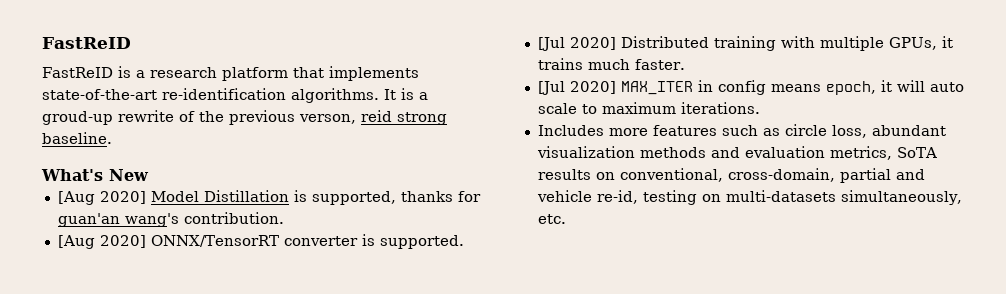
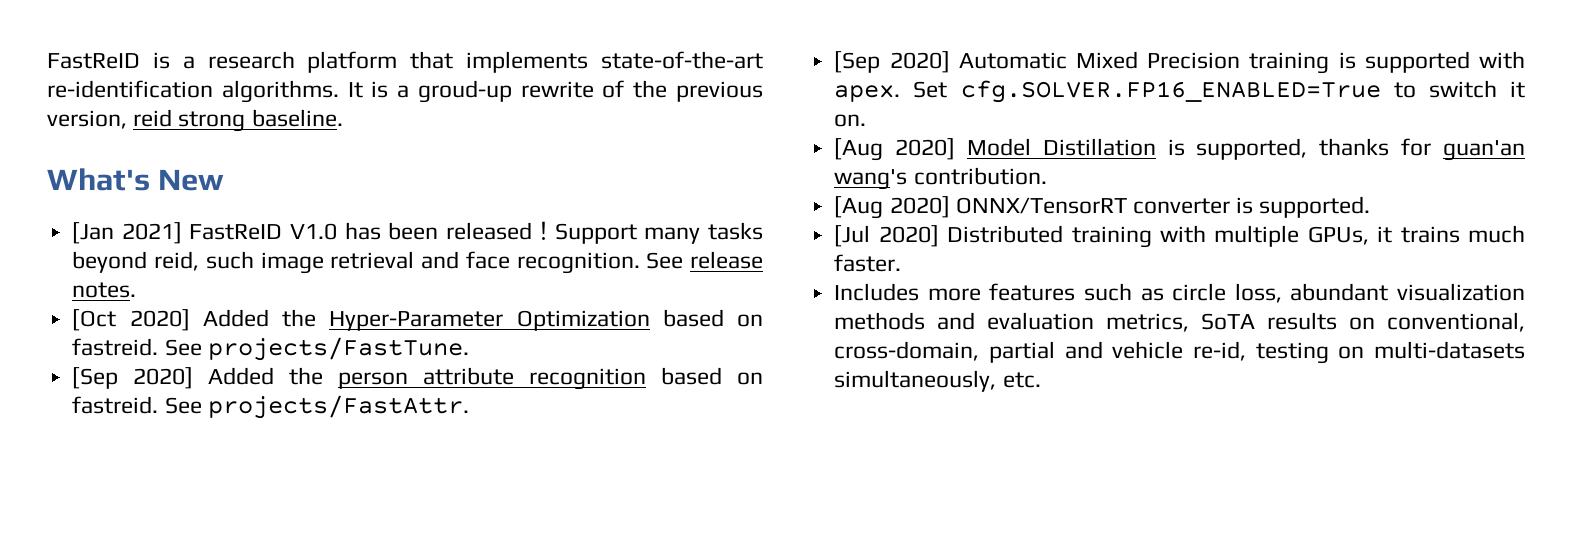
[42,37,131,49] [42,67,113,78] FastReID // FastReID -> [47,53,140,69] FastReID
[299,114,356,124] verson, -> [47,110,127,129] version,
(149, 175) none -> [72,221,763,244] [72,251,763,274] [72,282,137,298] [72,309,763,331] [72,337,469,361] [72,367,763,390] [72,395,469,419] [834,51,1525,74] [834,80,1525,103] [834,114,867,127] // [Jan 2021] FastReID V1.0 has been released！Support many tasks beyond reid, such image retrieval and face recognition. See release notes. // [Oct 2020] Added the Hyper-Parameter Optimization based on fastreid. See projects/FastTune. // [Sep 2020] Added the person attribute recognition based on fastreid. See projects/FastAttr. // [Sep 2020] Automatic Mixed Precision training is supported with apex. Set cfg.SOLVER.FP16_ENABLED=True to switch it on.
[537,80,964,95] [537,102,760,114] // [Jul 2020] MAX_ITER in config means epoch, it will auto scale to maximum iterations. -> (902, 263) none

